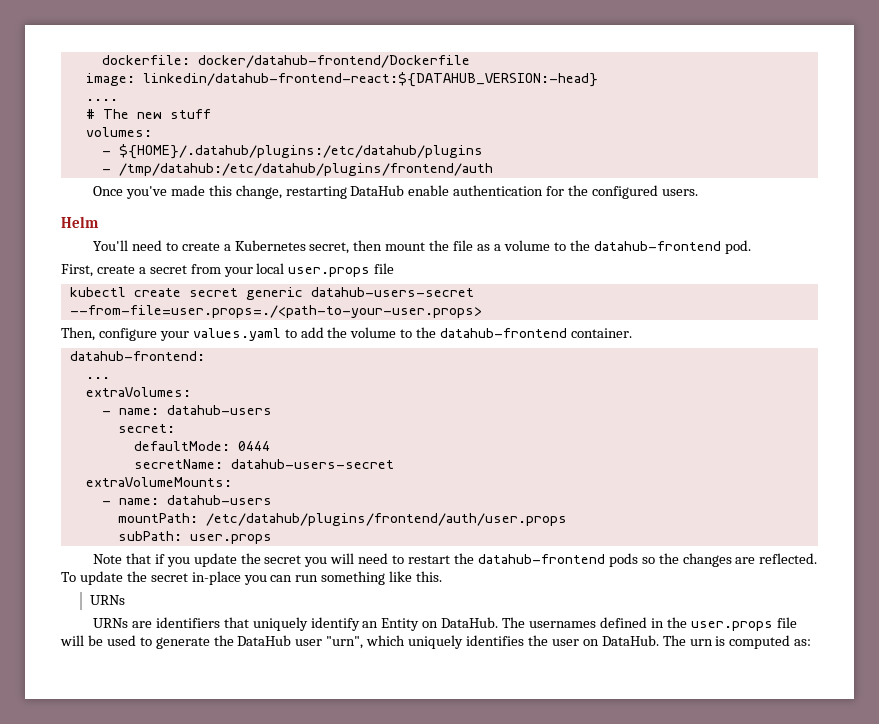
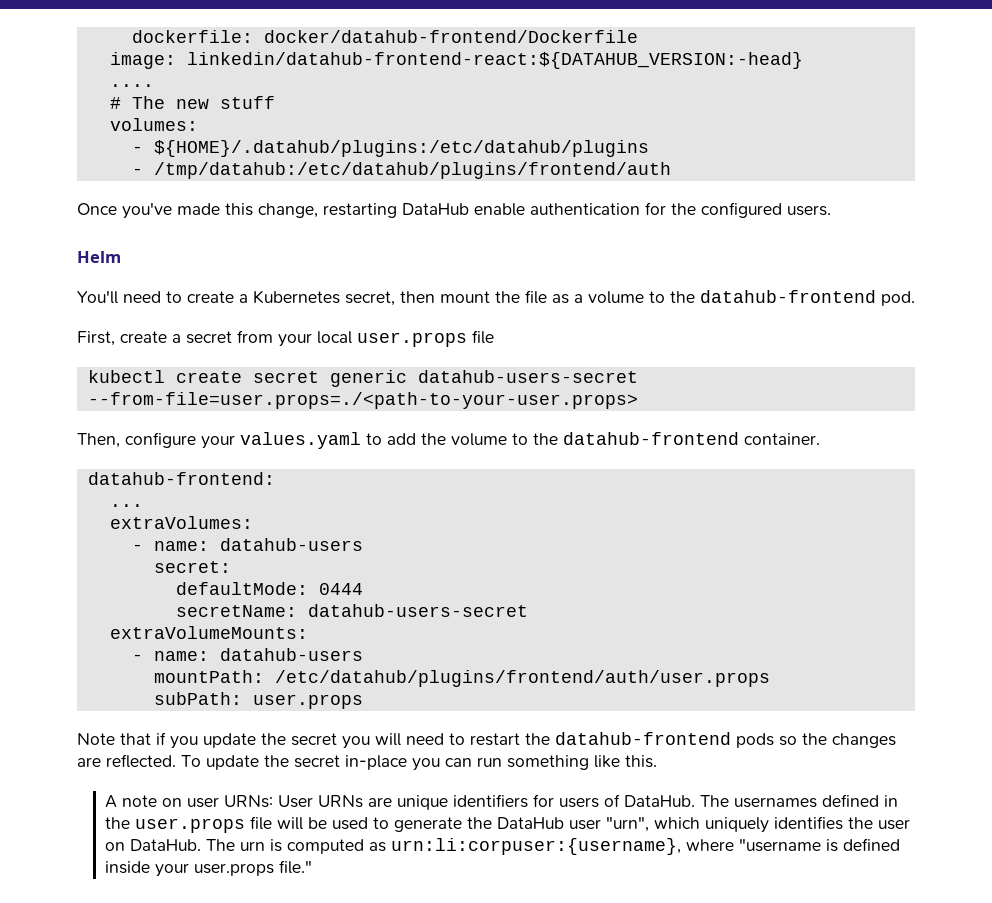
[89,595,125,605] [92,617,439,631] URNs // URNs are identifiers that uniquely identify an Entity on -> [105,794,621,810] A note on user URNs: User URNs are unique identifiers for users of
[794,639,812,646] as: -> [369,838,901,855] [105,860,313,877] as urn:li:corpuser:{username}, where "username is defined inside your user.props file."

